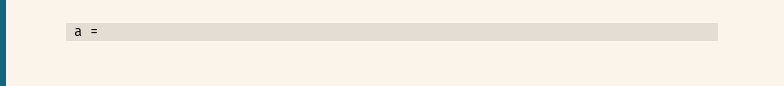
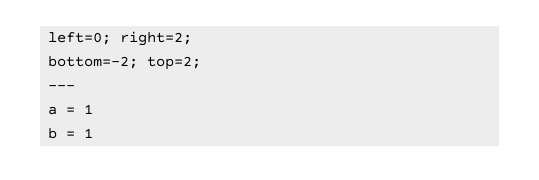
[74,28,99,37] a = -> [47,31,192,46] [47,56,201,70] [47,85,75,90] [47,104,93,115] [47,128,93,139] left=0; right=2; // bottom=-2; top=2; // --- // a = 1 // b = 1

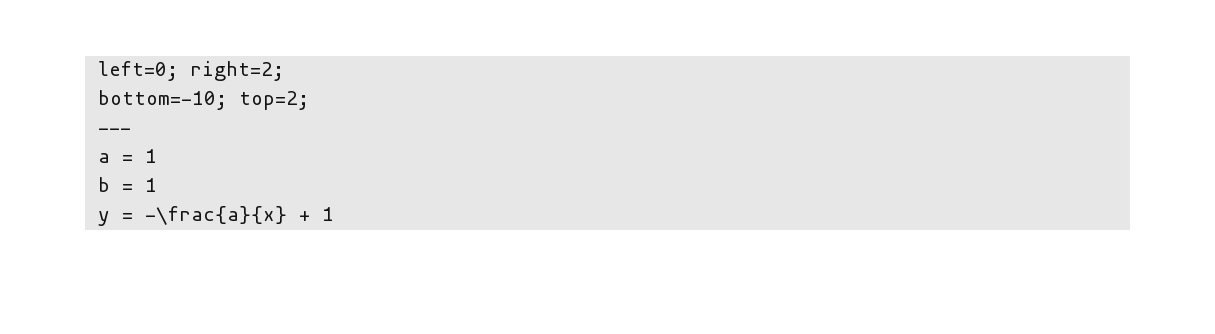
[47,56,138,69] bottom=-2; -> [97,90,227,110] bottom=-10;
(93, 133) none -> [97,206,334,226] // y = -\frac{a}{x} + 1

